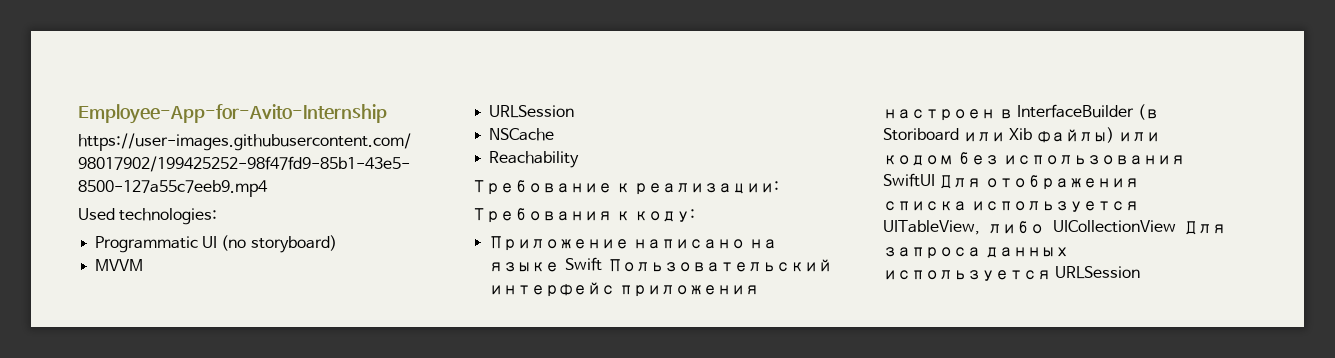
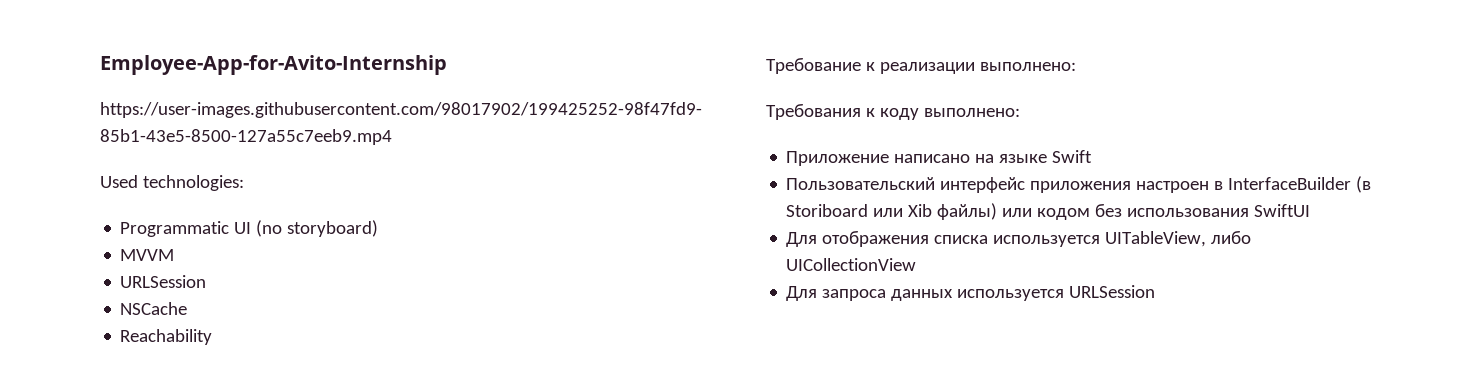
[634,181,780,195] реализации: -> [879,62,1076,74] реализации выполнено:
[634,209,696,222] коду: -> [879,108,1020,120] коду выполнено:
(603, 264) none -> (1093, 156) //
(936, 180) none -> (1311, 210) //
(1176, 226) none -> (917, 264) //

